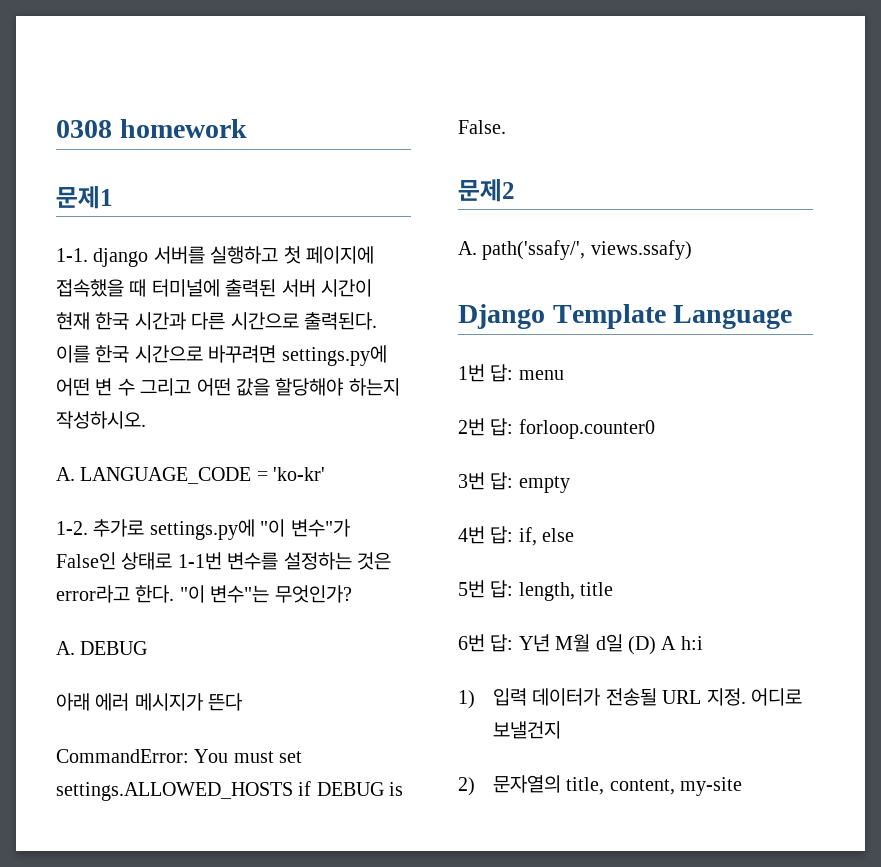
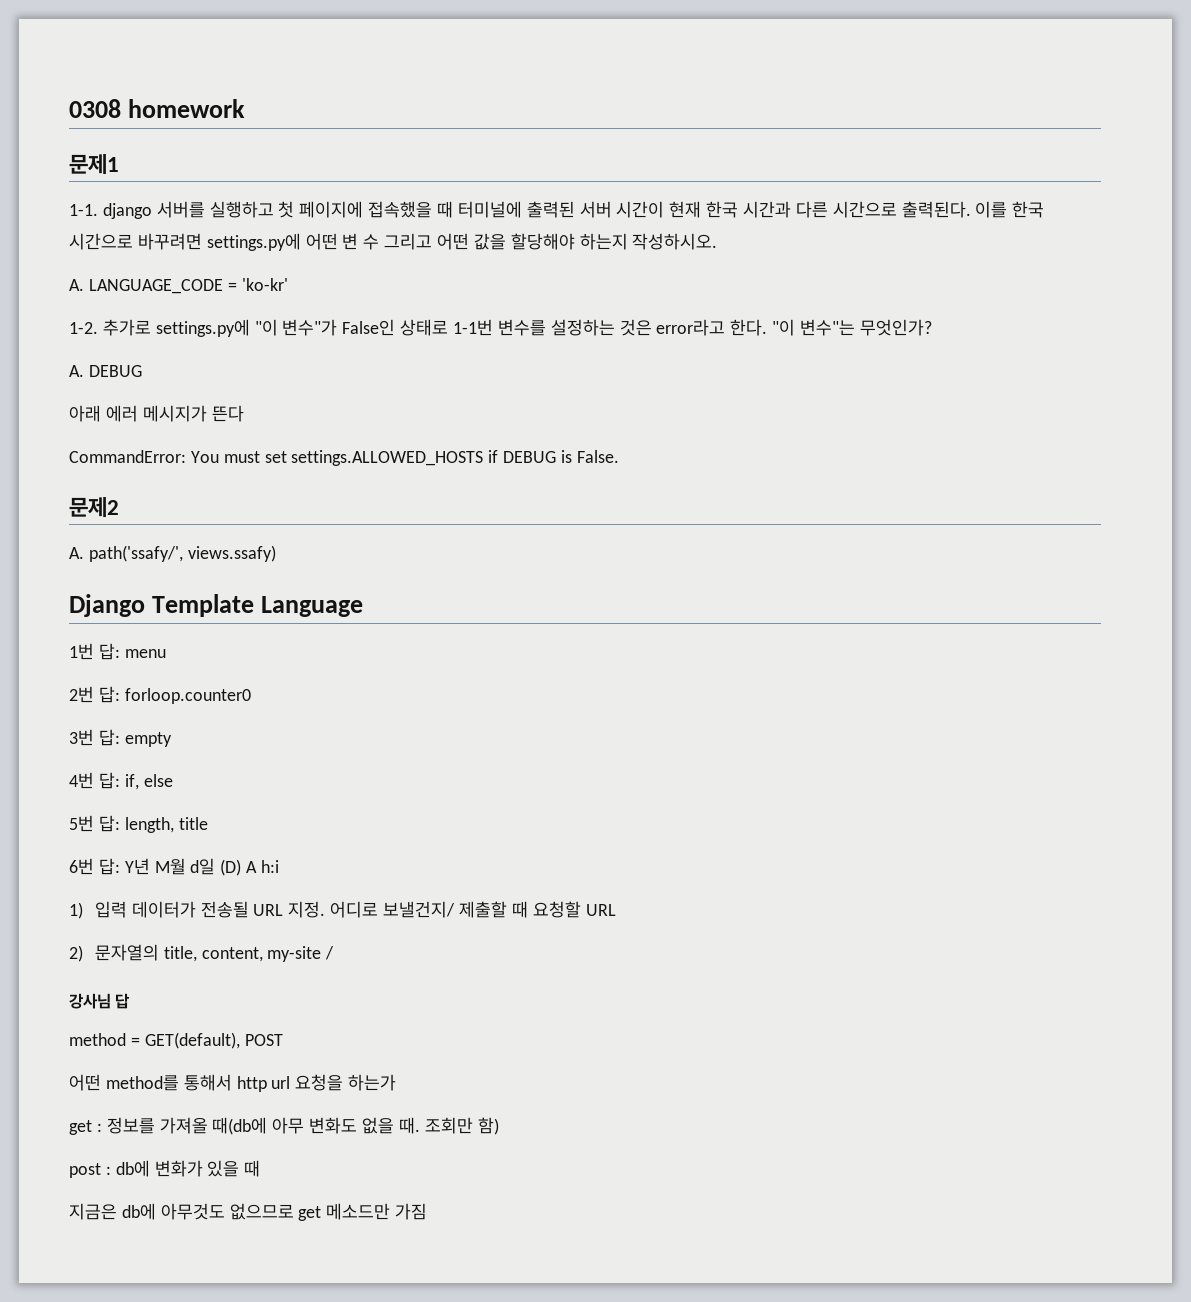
[493,721,562,739] 보낼건지 -> [383,901,616,918] 보낼건지/ 제출할 때 요청할 URL
(743, 786) none -> [325,946,335,960] [69,993,131,1009] [69,1032,283,1049] [69,1074,397,1092] [69,1117,499,1135] [69,1160,261,1178] [69,1203,428,1221] / // 강사님 답 // method = GET(default), POST // 어떤 method를 통해서 http url 요청을 하는가 // get : 정보를 가져올 때(db에 아무 변화도 없을 때. 조회만 함) // post : db에 변화가 있을 때 // 지금은 db에 아무것도 없으므로 get 메소드만 가짐

